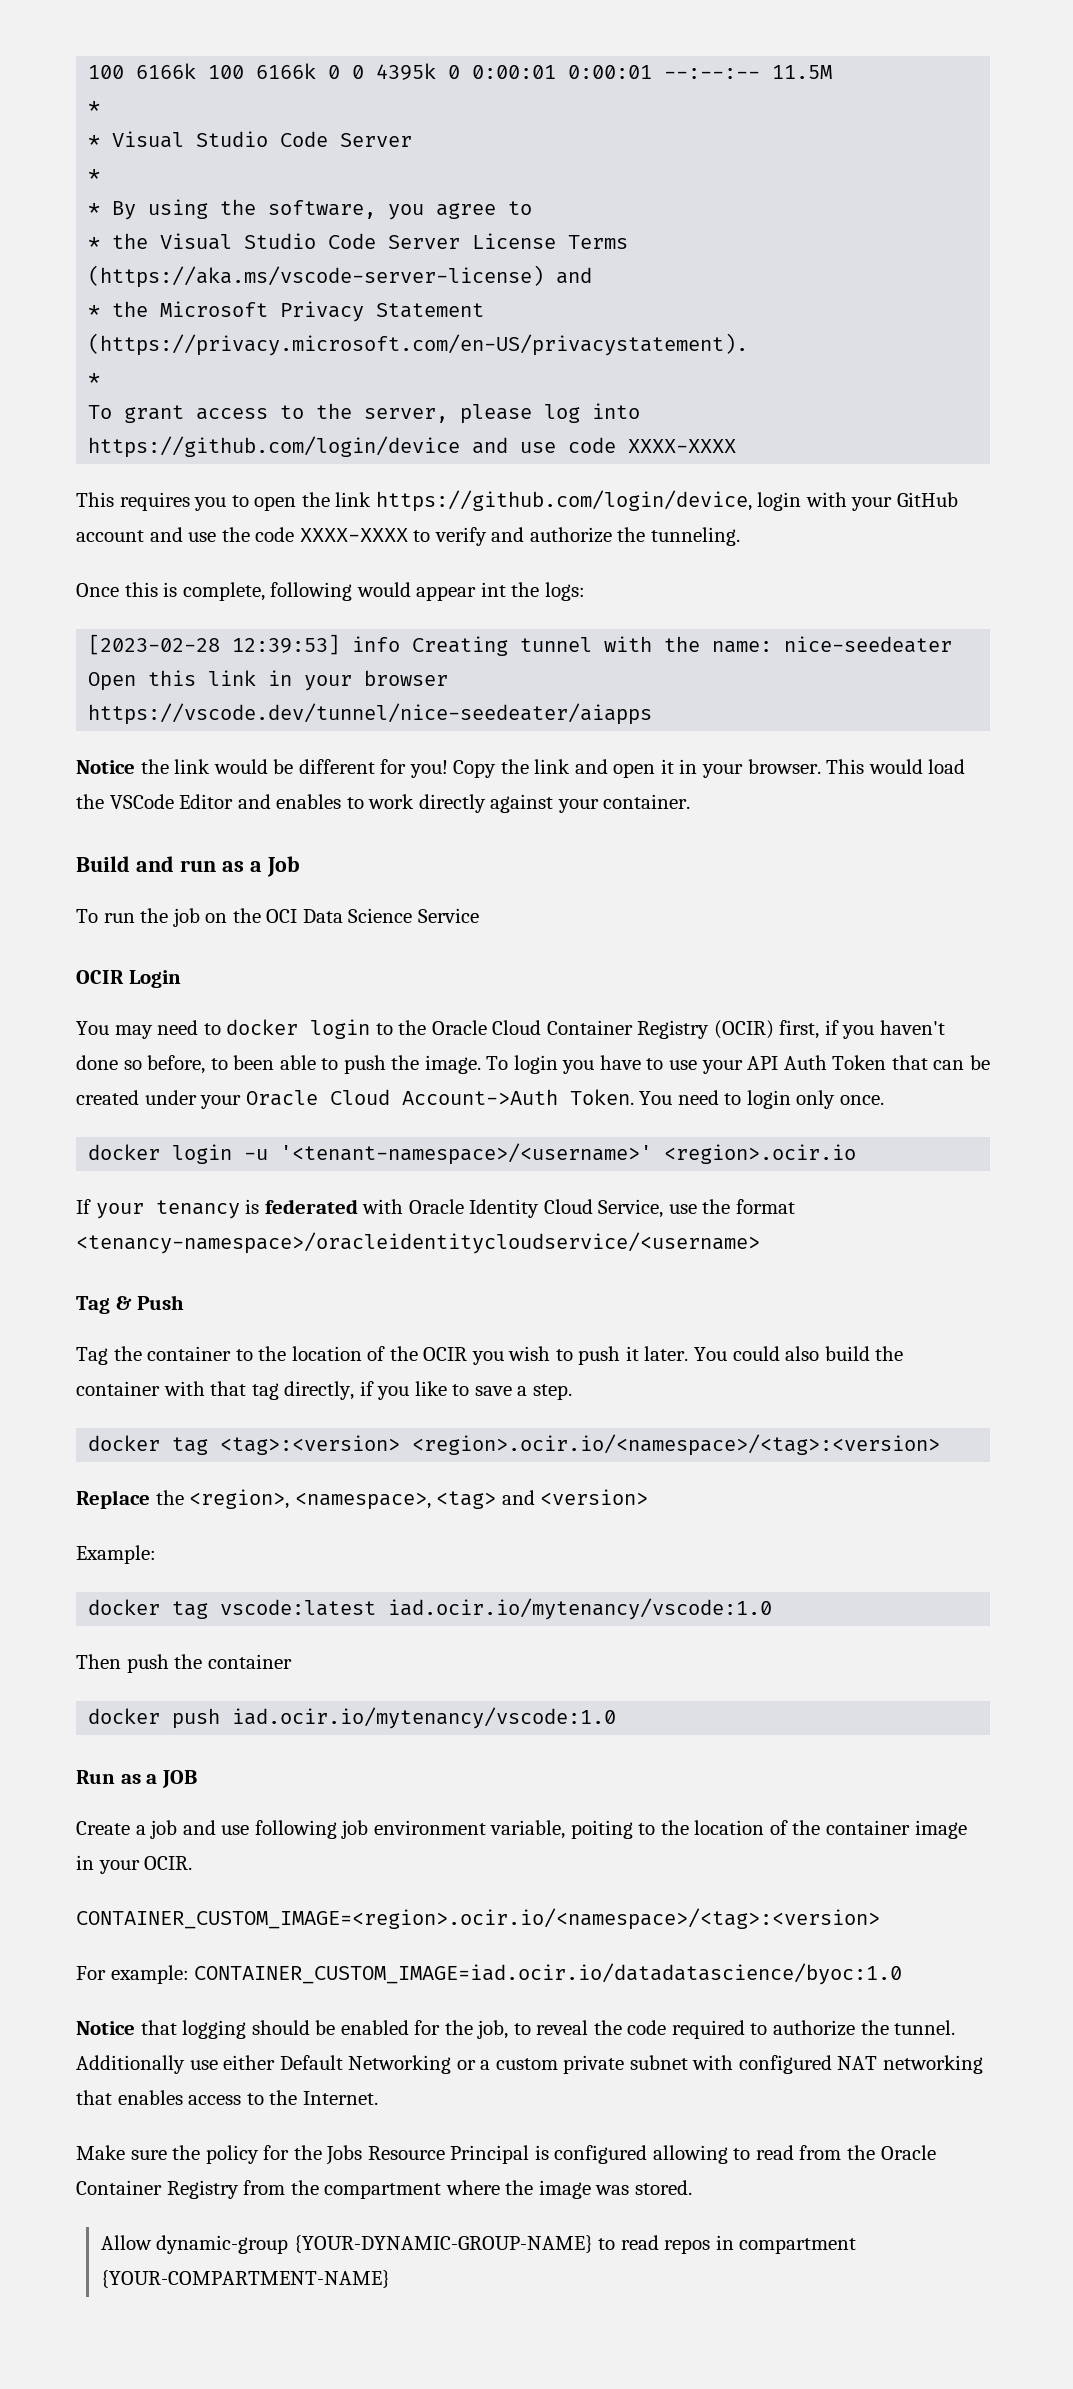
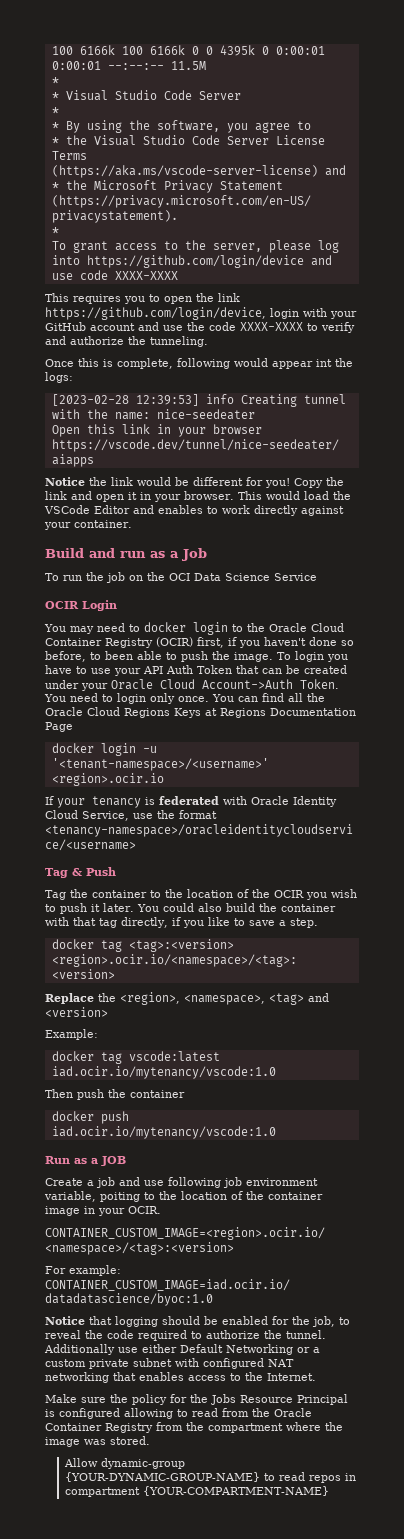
(884, 1100) none -> [212,693,325,702] [45,707,356,718] [45,722,73,732] You can find all the Oracle Cloud Regions Keys at Regions Documentation Page

